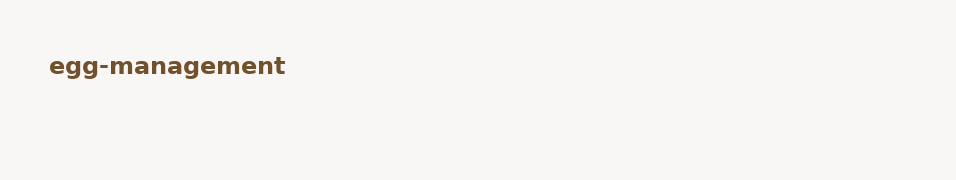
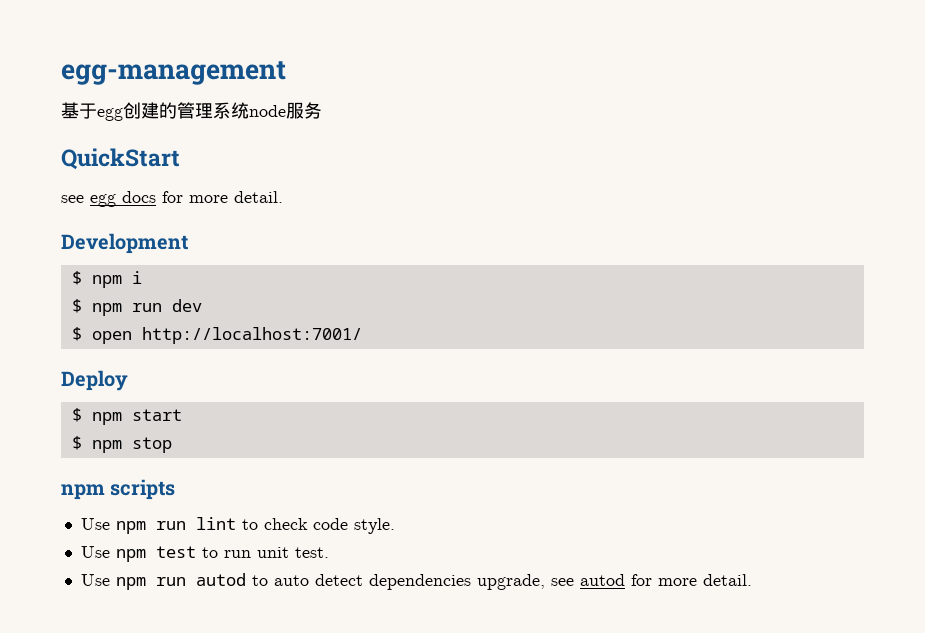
(285, 68) none -> [61,102,322,121] [61,148,180,170] [61,191,283,207] [61,233,188,254] [71,271,142,288] [71,299,202,316] [71,327,362,344] [61,370,128,391] [71,408,182,425] [71,436,172,453] [61,479,176,500] [80,517,395,534] [80,546,329,562] [80,573,752,590] // 基于egg创建的管理系统node服务 // QuickStart // see egg docs for more detail. // Development // $ npm i // $ npm run dev // $ open http://localhost:7001/ // Deploy // $ npm start // $ npm stop // npm scripts // Use npm run lint to check code style. // Use npm test to run unit test. // Use npm run autod to auto detect dependencies upgrade, see autod for more detail.

